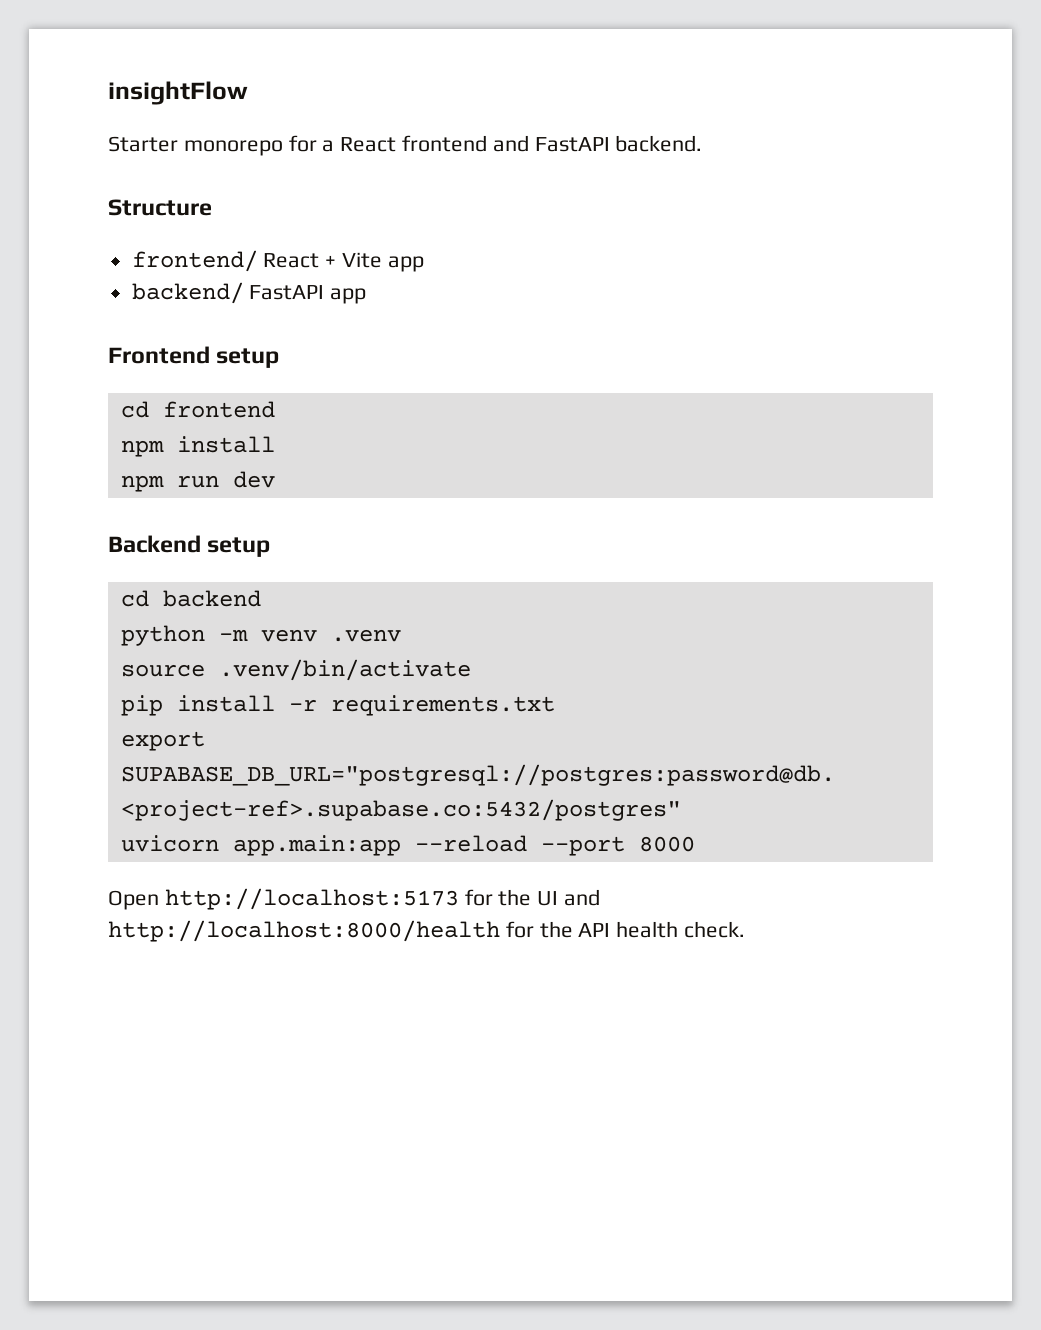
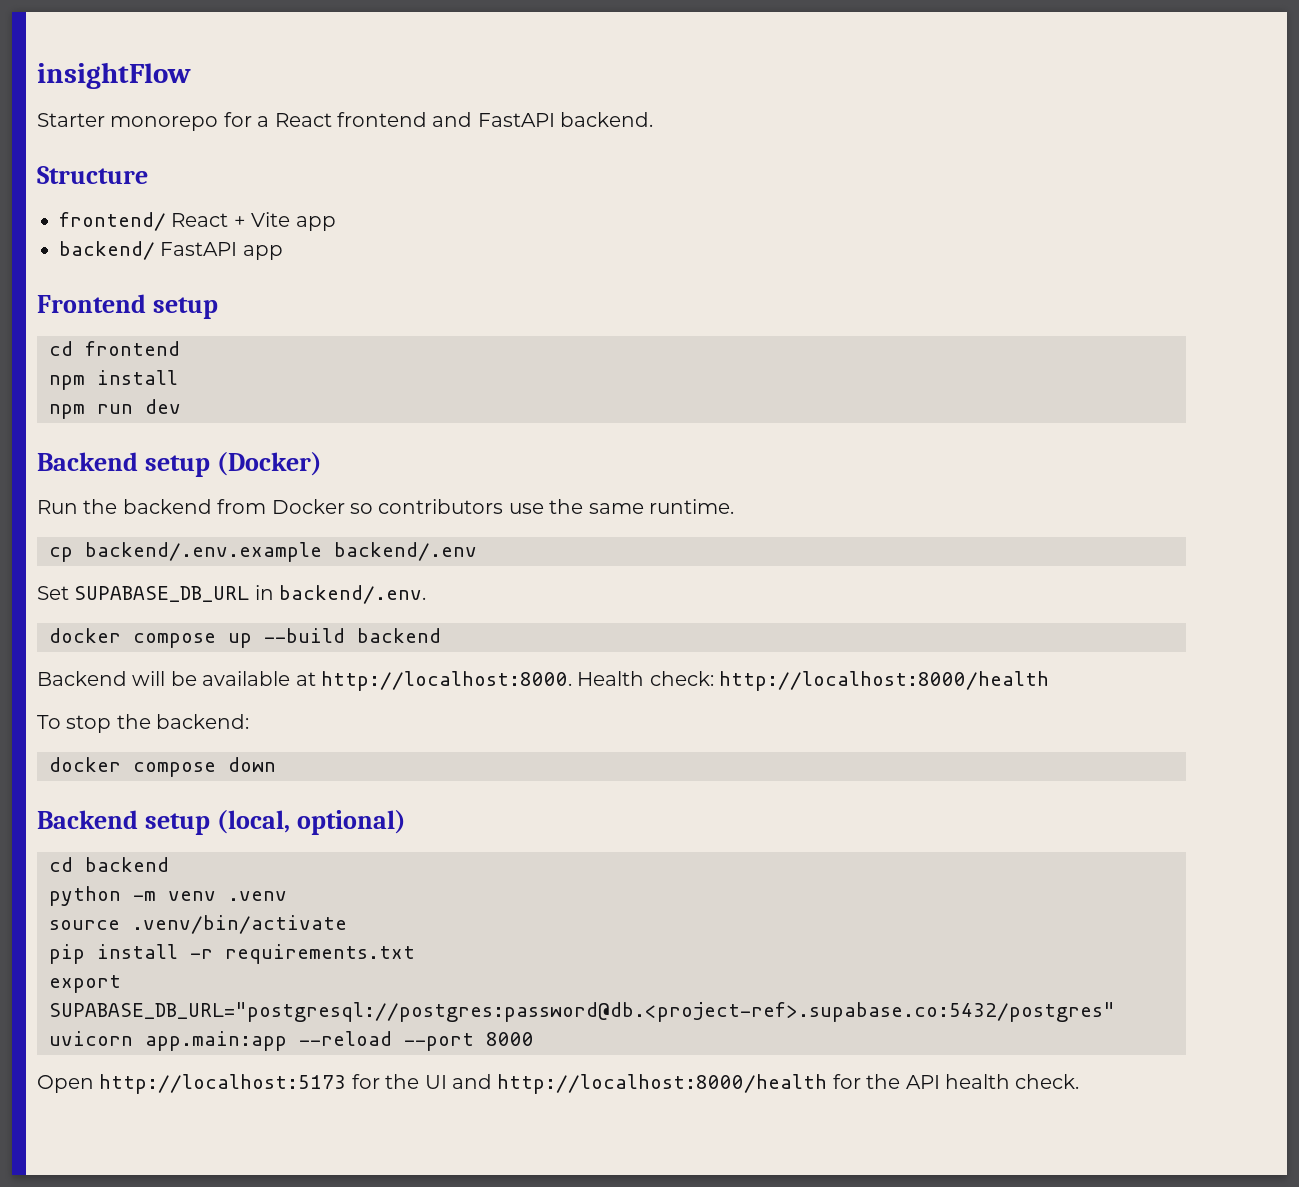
(271, 547) none -> [217,452,323,476] [37,499,734,514] [49,542,477,562] [37,585,427,604] [49,628,441,648] [37,671,1050,691] [37,714,250,733] [49,757,276,777] [37,810,407,835] (Docker) // Run the backend from Docker so contributors use the same runtime. // cp backend/.env.example backend/.env // Set SUPABASE_DB_URL in backend/.env. // docker compose up --build backend // Backend will be available at http://localhost:8000. Health check: http://localhost:8000/health // To stop the backend: // docker compose down // Backend setup (local, optional)

